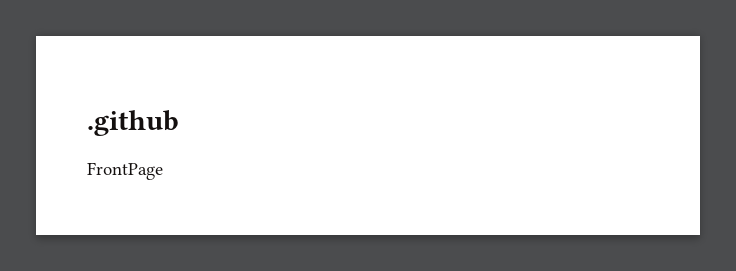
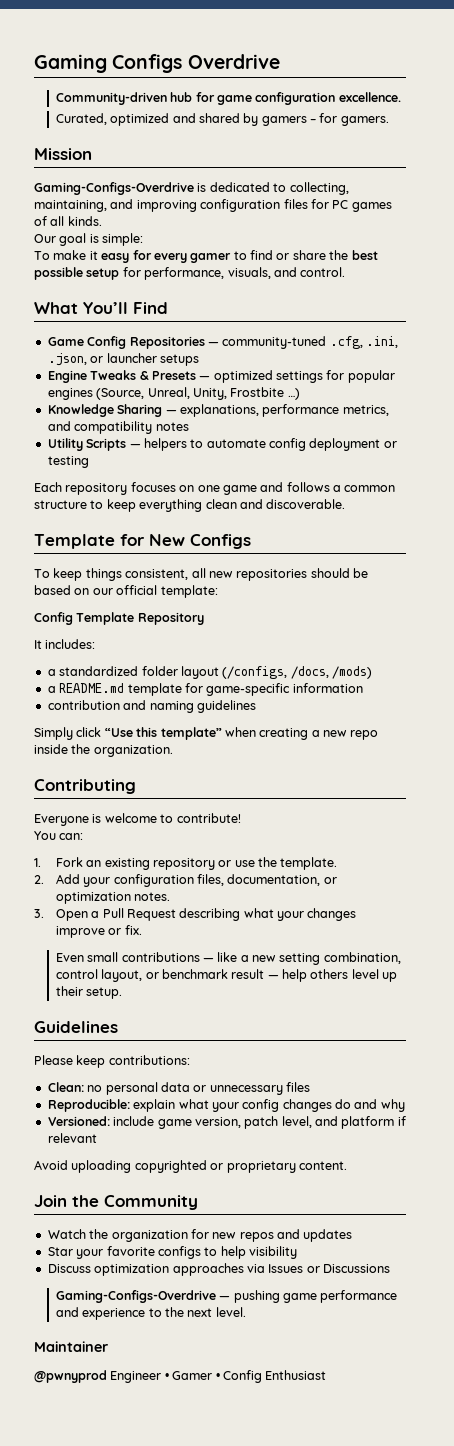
[87,110,179,136] [87,162,163,180] .github // FrontPage -> [34,54,280,73] [55,92,401,105] [55,113,389,126] [34,148,92,160] [34,182,349,195] [34,199,392,212] [34,216,102,226] [34,233,144,246] [34,250,378,263] [34,267,346,280] [34,302,168,314] [47,336,398,349] [47,353,199,366] [47,370,395,383] [47,387,300,400] [47,404,389,417] [47,421,189,434] [47,438,397,451] [47,456,89,468] [34,482,396,495] [34,499,346,512] [34,534,251,549] [34,568,368,581] [34,585,218,598] [34,612,204,625] [34,639,96,649] [47,666,372,679] [47,683,363,696] [47,700,256,713] [34,727,379,740] [34,744,173,757] [34,779,136,794] [34,813,241,826] [34,831,84,840] [34,857,338,870] [34,874,337,887] [55,892,171,904] [34,908,357,921] [55,925,142,938] [55,952,401,965] [55,969,398,982] [55,986,123,999] [34,1021,118,1033] [34,1055,190,1068] [47,1082,310,1095] [47,1099,405,1112] [47,1116,406,1129] [47,1133,97,1143] [34,1160,347,1173] [34,1195,198,1210] [47,1229,353,1242] [47,1246,297,1259] [47,1263,390,1276] [55,1290,398,1303] [55,1307,246,1320] [34,1341,108,1352] [34,1370,327,1383] Gaming Configs Overdrive // Community-driven hub for game configuration excellence. // Curated, optimized and shared by gamers – for gamers. // Mission // Gaming-Configs-Overdrive is dedicated to collecting, maintaining, and improving configuration files for PC games of all kinds. // Our goal is simple: // To make it easy for every gamer to find or share the best possible setup for performance, visuals, and control. // What You’ll Find // Game Config Repositories — community-tuned .cfg, .ini, .json, or launcher setups // Engine Tweaks & Presets — optimized settings for popular engines (Source, Unreal, Unity, Frostbite …) // Knowledge Sharing — explanations, performance metrics, and compatibility notes // Utility Scripts — helpers to automate config deployment or testing // Each repository focuses on one game and follows a common structure to keep everything clean and discoverable. // Template for New Configs // To keep things consistent, all new repositories should be based on our official template: // Config Template Repository // It includes: // a standardized folder layout (/configs, /docs, /mods) // a README.md template for game-specific information // contribution and naming guidelines // Simply click “Use this template” when creating a new repo inside the organization. // Contributing // Everyone is welcome to contribute! // You can: // 1. Fork an existing repository or use the template. // 2. Add your configuration files, documentation, or optimization notes. // 3. Open a Pull Request describing what your changes improve or fix. // Even small contributions — like a new setting combination, control layout, or benchmark result — help others level up their setup. // Guidelines // Please keep contributions: // Clean: no personal data or unnecessary files // Reproducible: explain what your config changes do and why // Versioned: include game version, patch level, and platform if relevant // Avoid uploading copyrighted or proprietary content. // Join the Community // Watch the organization for new repos and updates // Star your favorite configs to help visibility // Discuss optimization approaches via Issues or Discussions // Gaming-Configs-Overdrive — pushing game performance and experience to the next level. // Maintainer // @pwnyprod Engineer • Gamer • Config Enthusiast

